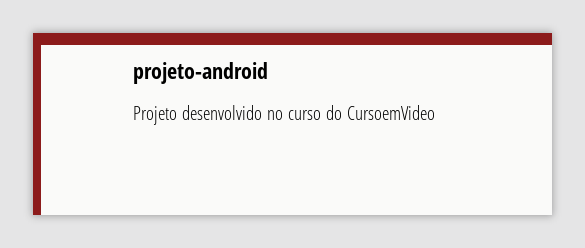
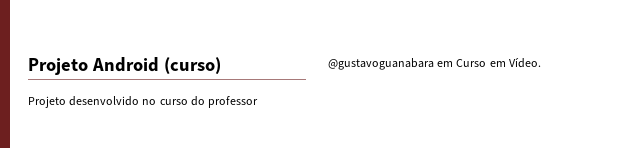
[133,62,268,84] projeto-android -> [28,57,221,75] Projeto Android (curso)
[346,105,435,120] CursoemVideo -> [208,96,259,108] [328,58,541,70] professor @gustavoguanabara em Curso em Vídeo.

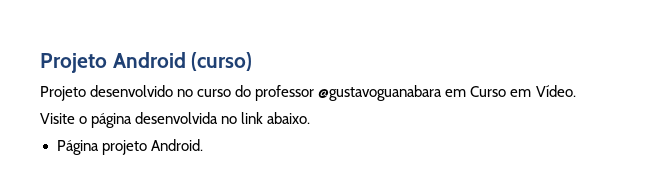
(541, 63) none -> [40,112,311,128] [56,139,203,155] // Visite o página desenvolvida no link abaixo. // Página projeto Android.

